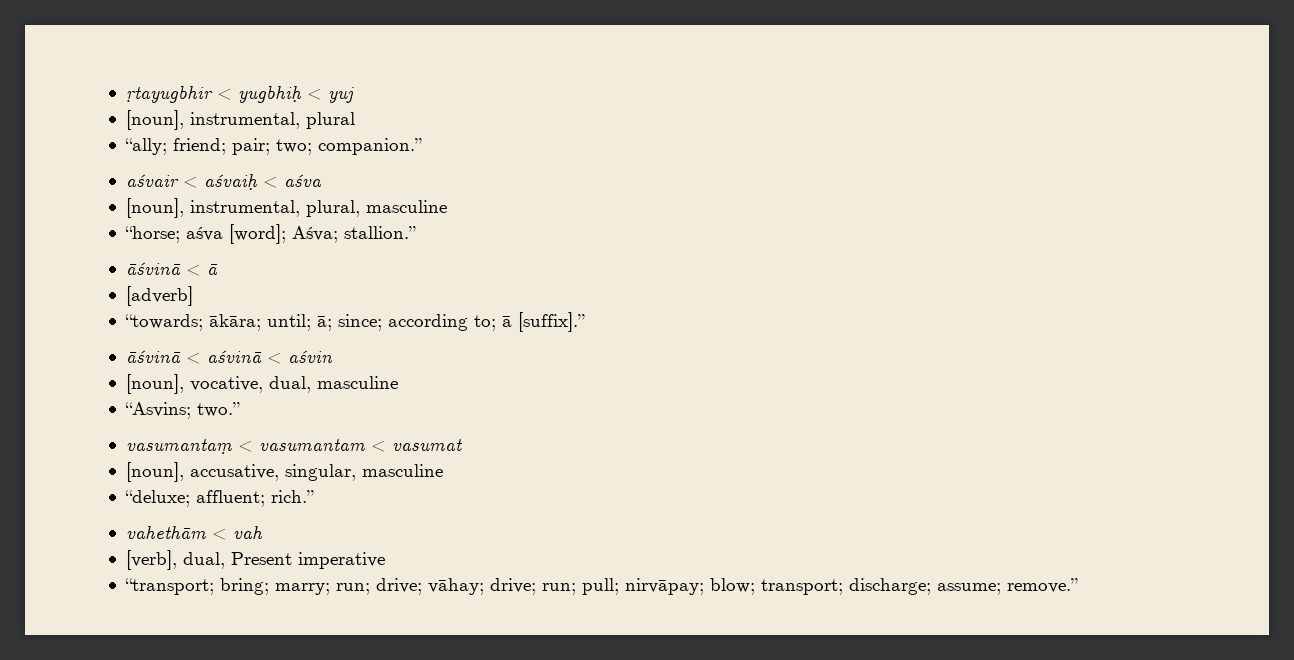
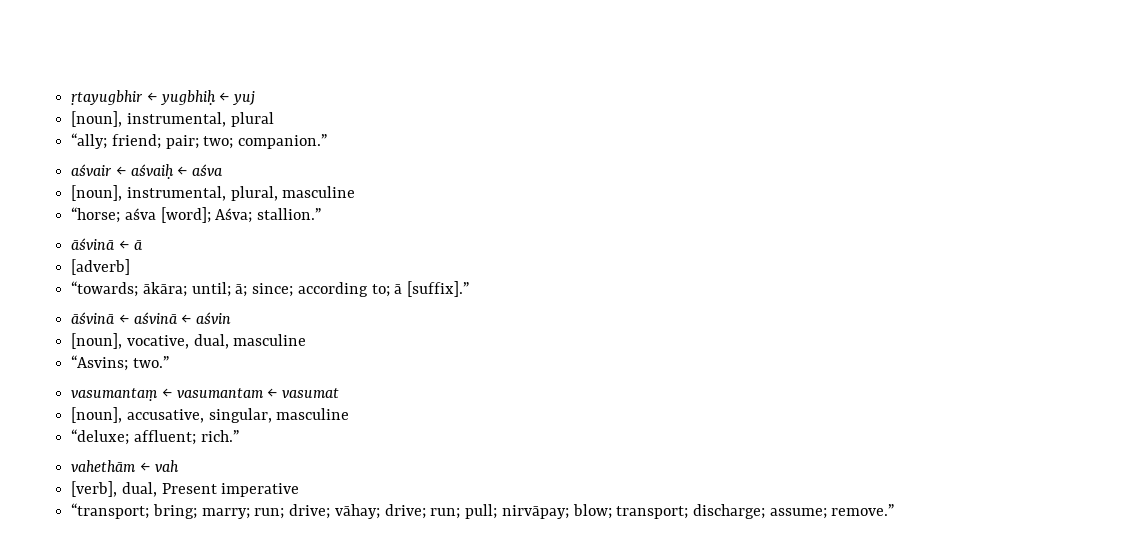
[216,85,322,103] < yugbhiḥ < -> [146,90,230,105] ← yugbhiḥ ←
[182,174,278,190] < aśvaiḥ < -> [115,164,188,179] ← aśvaiḥ ←
[185,264,201,276] < -> [118,240,129,250] ←
[185,350,282,364] < aśvinā < -> [118,312,192,324] ← aśvinā ←
[237,439,386,452] < vasumantam < -> [161,388,278,398] ← vasumantam ←
[211,528,227,540] < -> [139,462,150,472] ←

